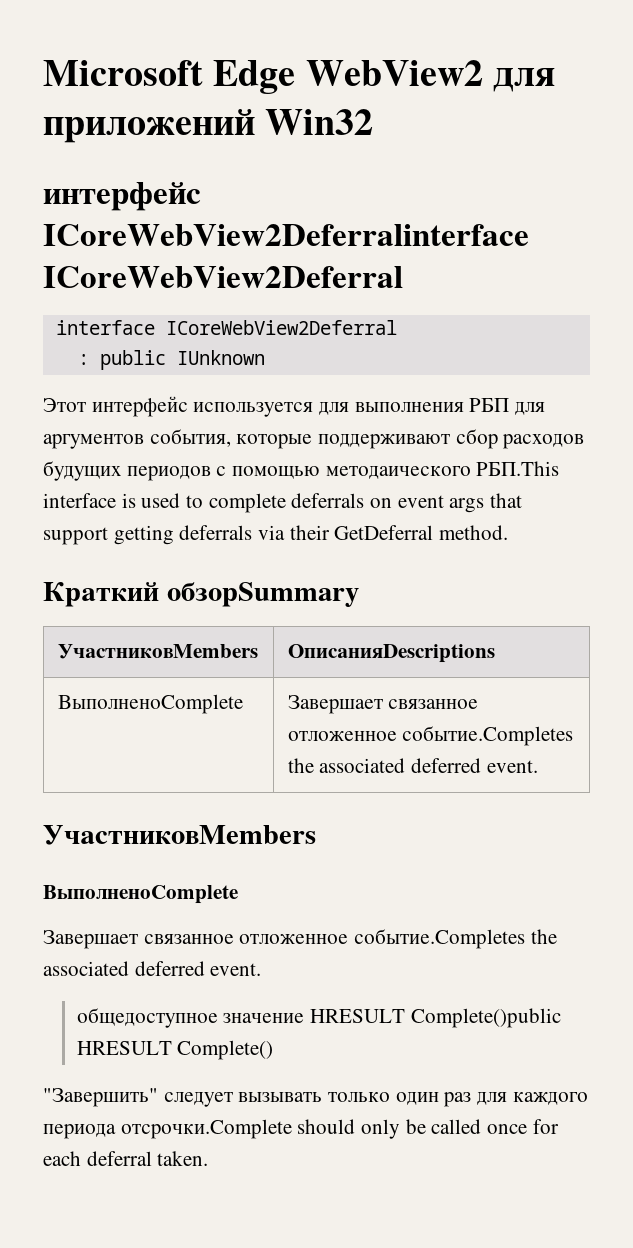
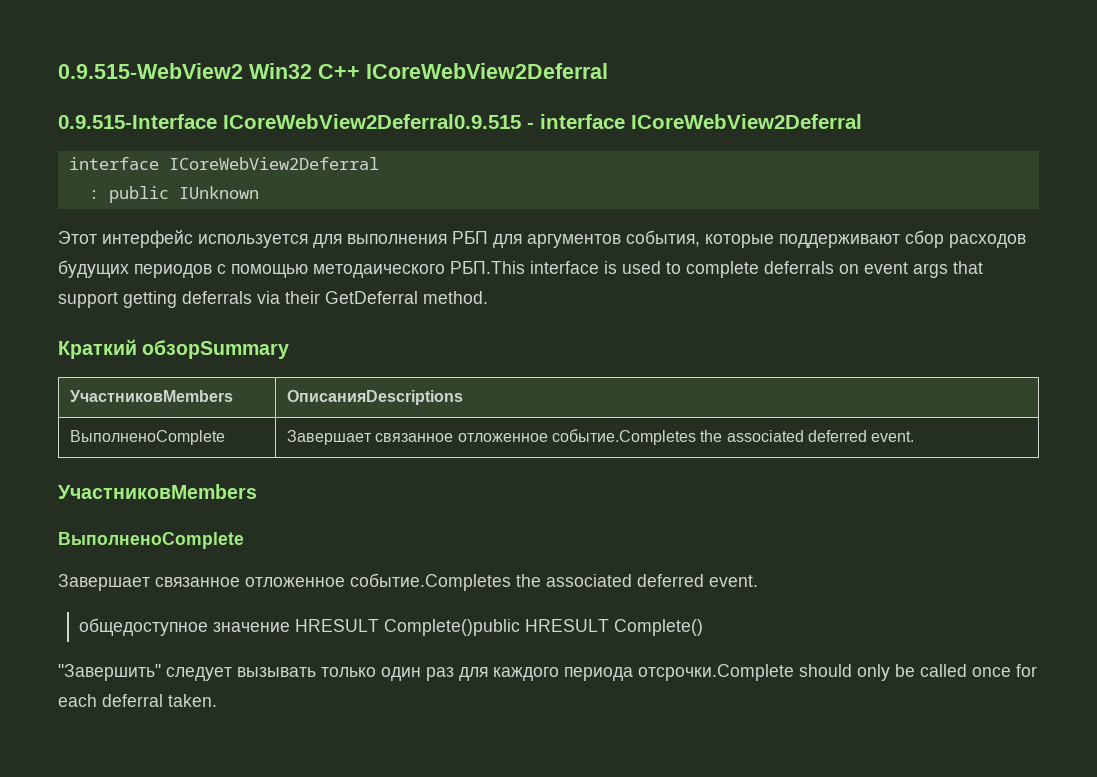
[43,60,555,94] [43,109,374,143] [43,182,201,211] [43,224,529,246] Microsoft Edge WebView2 для приложений Win32 // интерфейс ICoreWebView2Deferralinterface -> [58,63,608,79] [58,114,625,129] 0.9.515-WebView2 Win32 C++ ICoreWebView2Deferral // 0.9.515-Interface ICoreWebView2Deferral0.9.515 - interface

